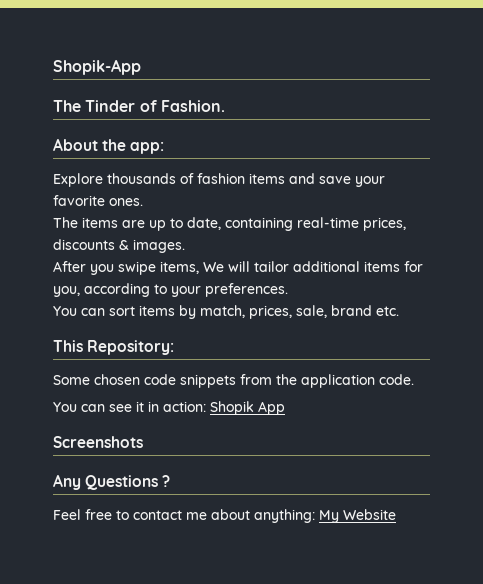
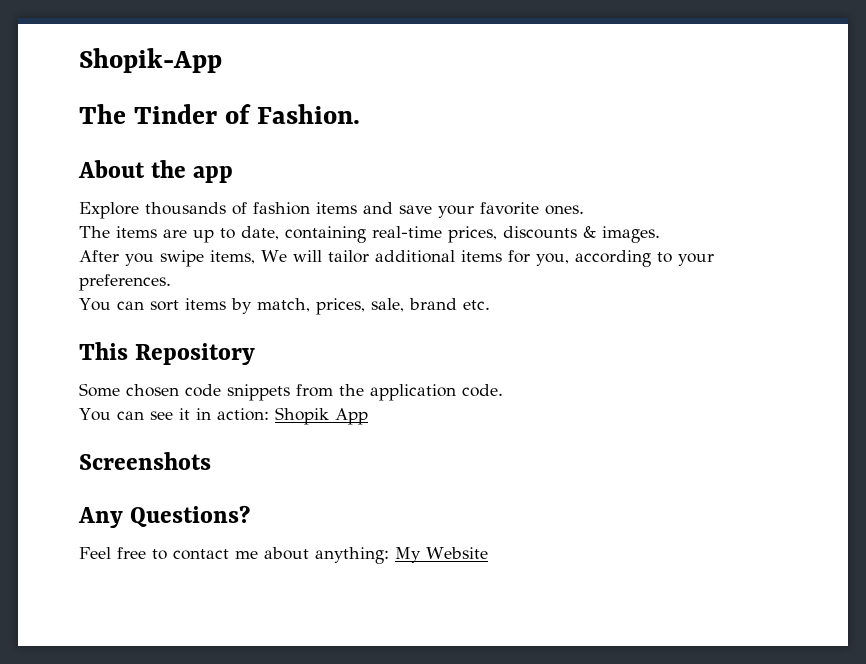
[130,142,165,154] app: -> [193,166,234,183] app
[87,340,175,355] Repository: -> [135,343,256,365] Repository
[85,475,171,490] Questions ? -> [130,505,251,527] Questions?

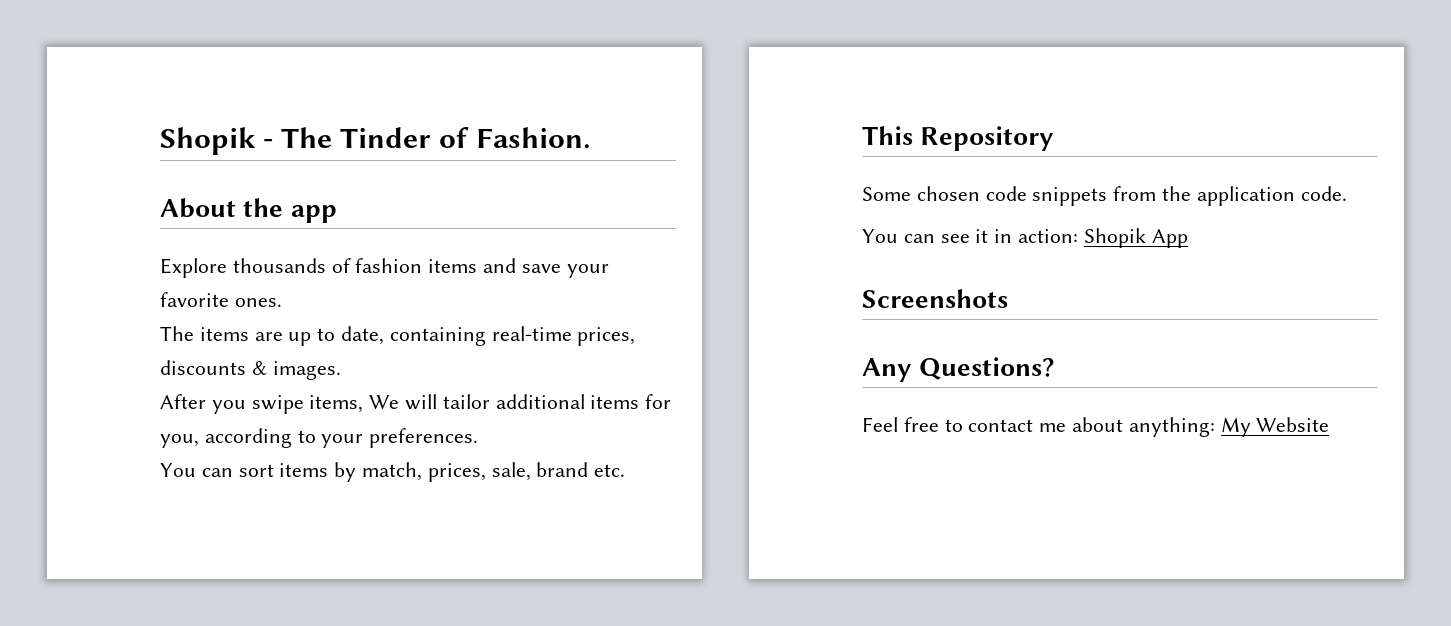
[79,48,222,73] Shopik-App // -> [160,127,274,155] Shopik -

